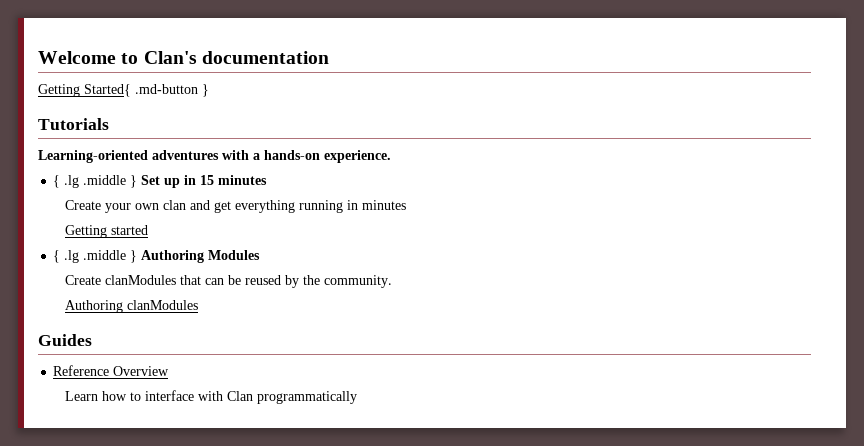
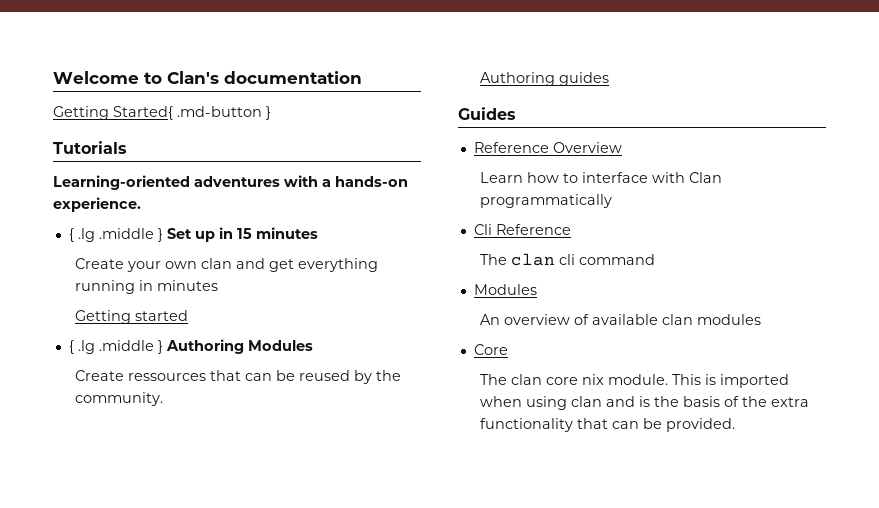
[104,275,176,285] clanModules -> [128,373,207,381] ressources
[126,300,198,310] clanModules -> [559,72,610,86] guides
(357, 397) none -> [473,224,571,235] [480,253,656,266] [473,284,537,295] [480,314,762,325] [473,344,508,355] [480,374,790,388] [480,396,810,410] [480,418,736,432] // Cli Reference // The clan cli command // Modules // An overview of available clan modules // Core // The clan core nix module. This is imported when using clan and is the basis of the extra functionality that can be provided.

